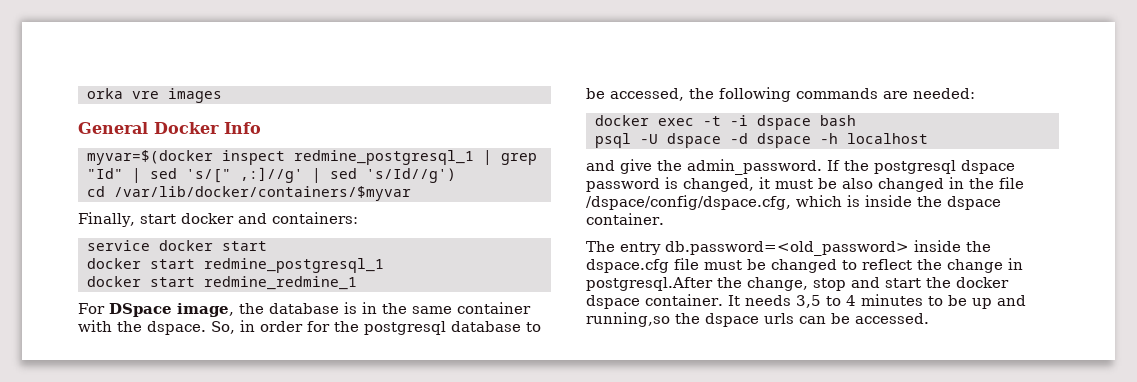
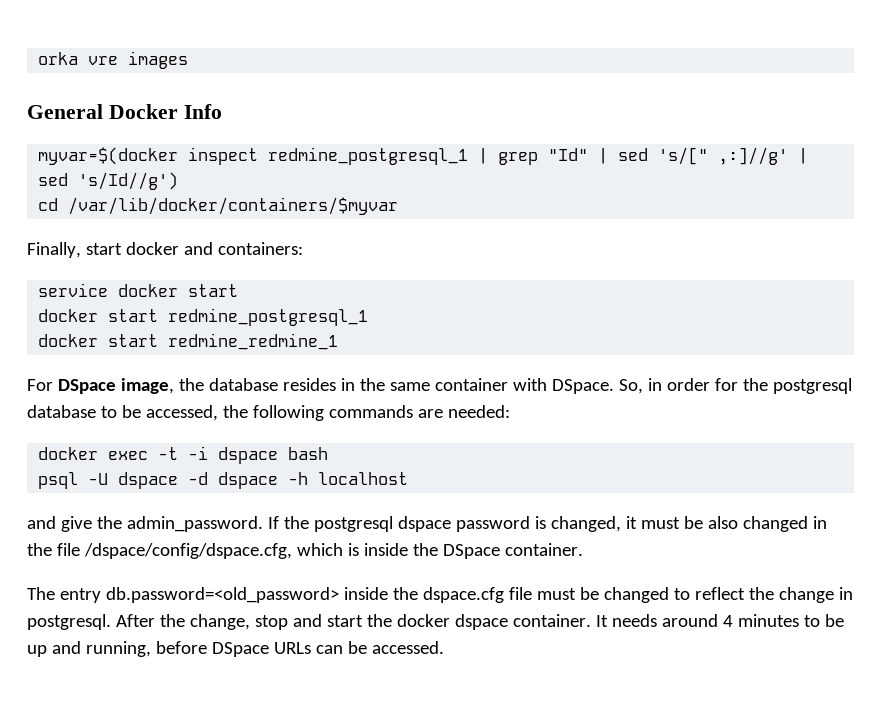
[344,302,357,314] is -> [282,378,336,391] resides
[117,321,206,335] the dspace. -> [551,379,614,394] DSpace.
[947,196,1001,210] dspace -> [442,544,500,559] DSpace
[586,277,713,291] postgresql.After -> [27,614,155,630] postgresql. After
[795,295,841,308] 3,5 to -> [661,614,718,627] around
[586,312,794,327] running,so the dspace urls -> [85,641,311,657] running, before DSpace URLs

